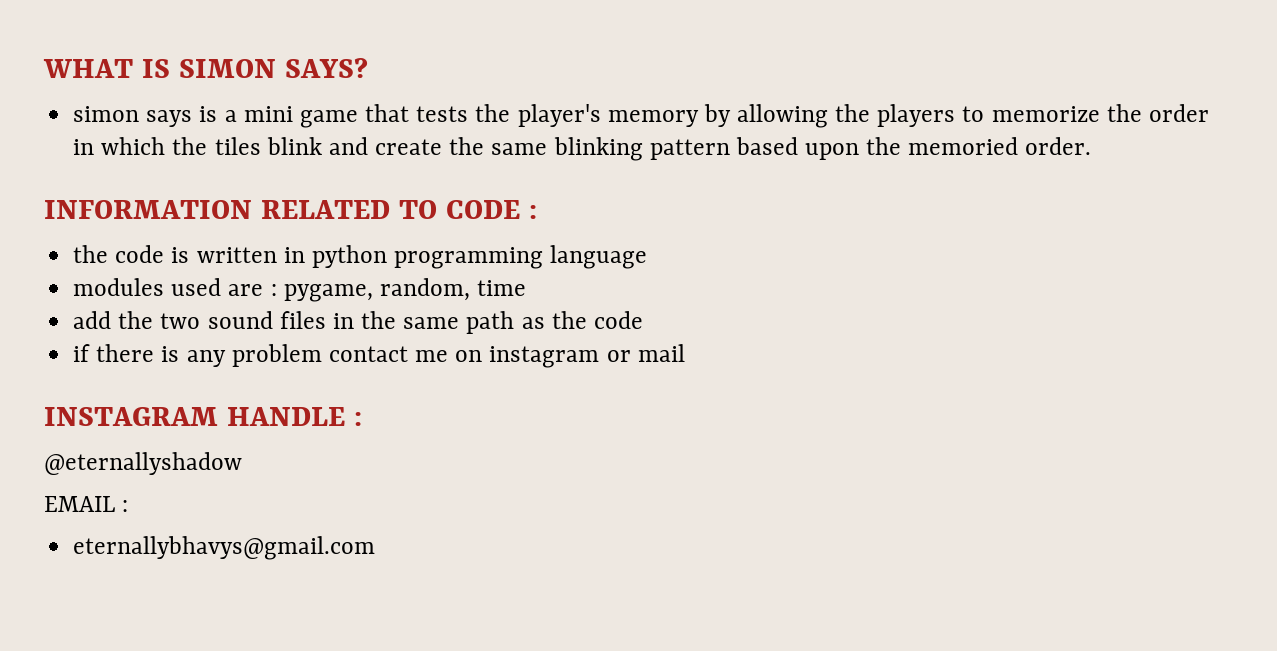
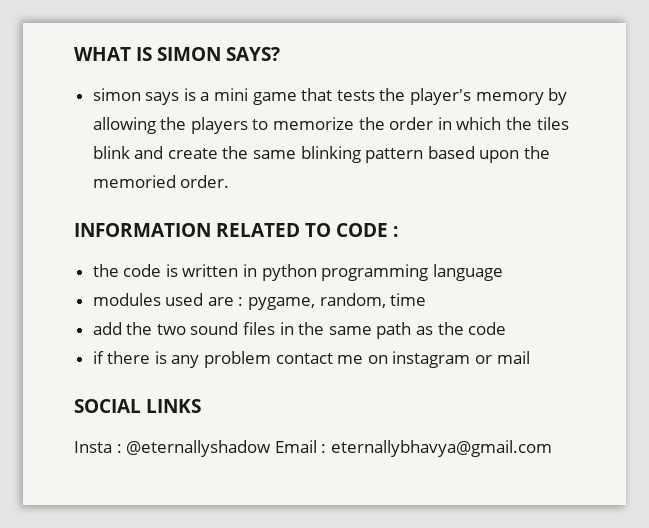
[44,407,362,426] INSTAGRAM HANDLE : // -> [74,399,201,413] [74,441,122,453] SOCIAL LINKS // Insta :
[44,496,129,512] [73,536,376,560] // EMAIL : // eternallybhavys@gmail.com -> [274,440,552,457] Email : eternallybhavya@gmail.com

